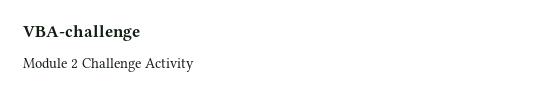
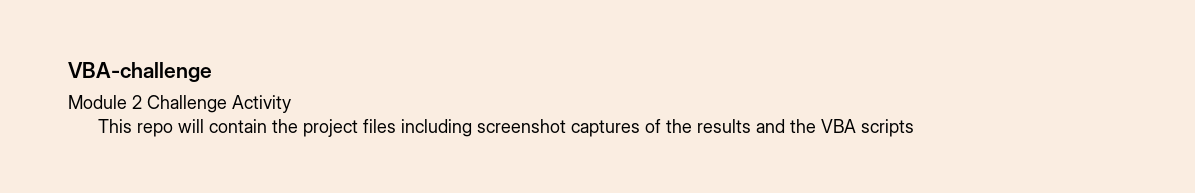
(194, 65) none -> [97,119,914,137] // This repo will contain the project files including screenshot captures of the results and the VBA scripts

